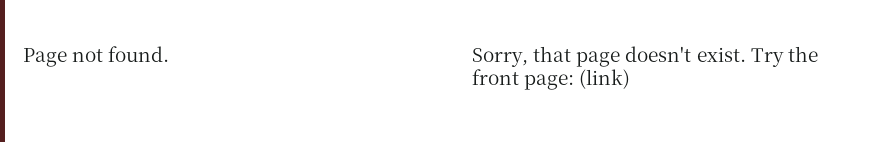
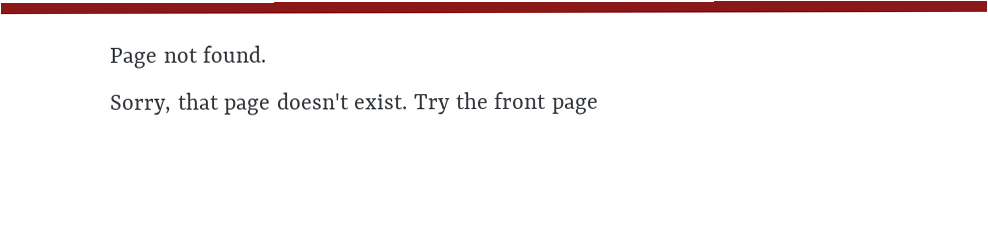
[524,69,631,90] page: (link) -> [550,97,599,115] page

